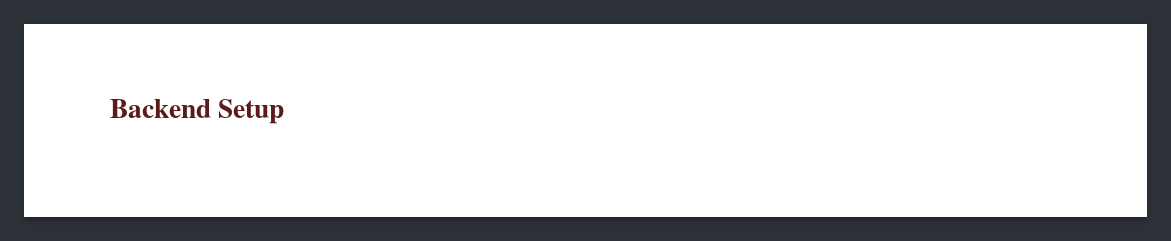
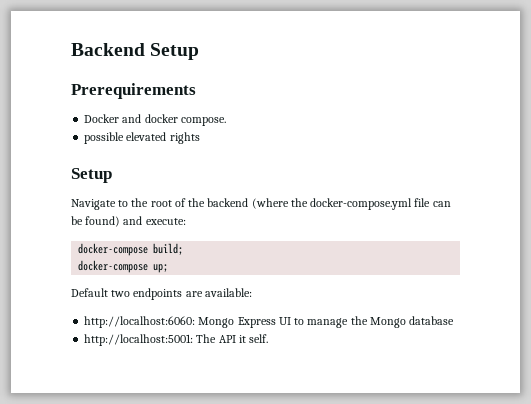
(285, 111) none -> [71,83,196,99] [84,114,226,126] [84,132,200,144] [71,168,112,183] [71,198,451,210] [71,216,186,227] [78,243,184,256] [78,260,169,273] [71,288,252,300] [84,316,455,328] [84,334,269,346] // Prerequirements // Docker and docker compose. // possible elevated rights // Setup // Navigate to the root of the backend (where the docker-compose.yml file can be found) and execute: // docker-compose build; // docker-compose up; // Default two endpoints are available: // http://localhost:6060: Mongo Express UI to manage the Mongo database // http://localhost:5001: The API it self.

